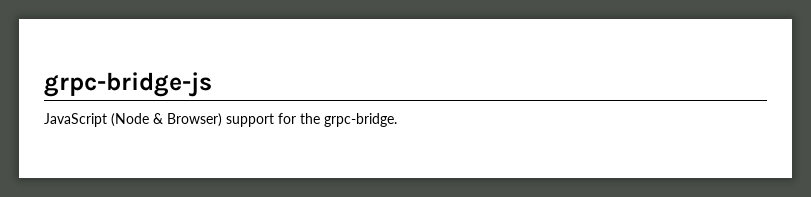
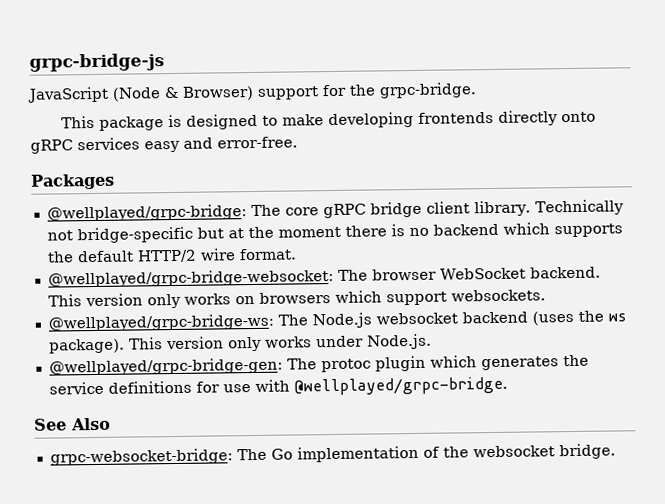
(397, 120) none -> [61,110,597,131] [30,136,298,154] [31,173,115,190] [46,199,624,222] [46,222,623,244] [46,248,297,263] [47,266,601,288] [47,289,546,309] [47,310,627,332] [48,333,432,354] [48,354,589,376] [48,376,508,396] [34,417,111,431] [49,443,616,466] // This package is designed to make developing frontends directly onto gRPC services easy and error-free. // Packages // @wellplayed/grpc-bridge: The core gRPC bridge client library. Technically not bridge-specific but at the moment there is no backend which supports the default HTTP/2 wire format. // @wellplayed/grpc-bridge-websocket: The browser WebSocket backend. This version only works on browsers which support websockets. // @wellplayed/grpc-bridge-ws: The Node.js websocket backend (uses the ws package). This version only works under Node.js. // @wellplayed/grpc-bridge-gen: The protoc plugin which generates the service definitions for use with @wellplayed/grpc-bridge. // See Also // grpc-websocket-bridge: The Go implementation of the websocket bridge.

